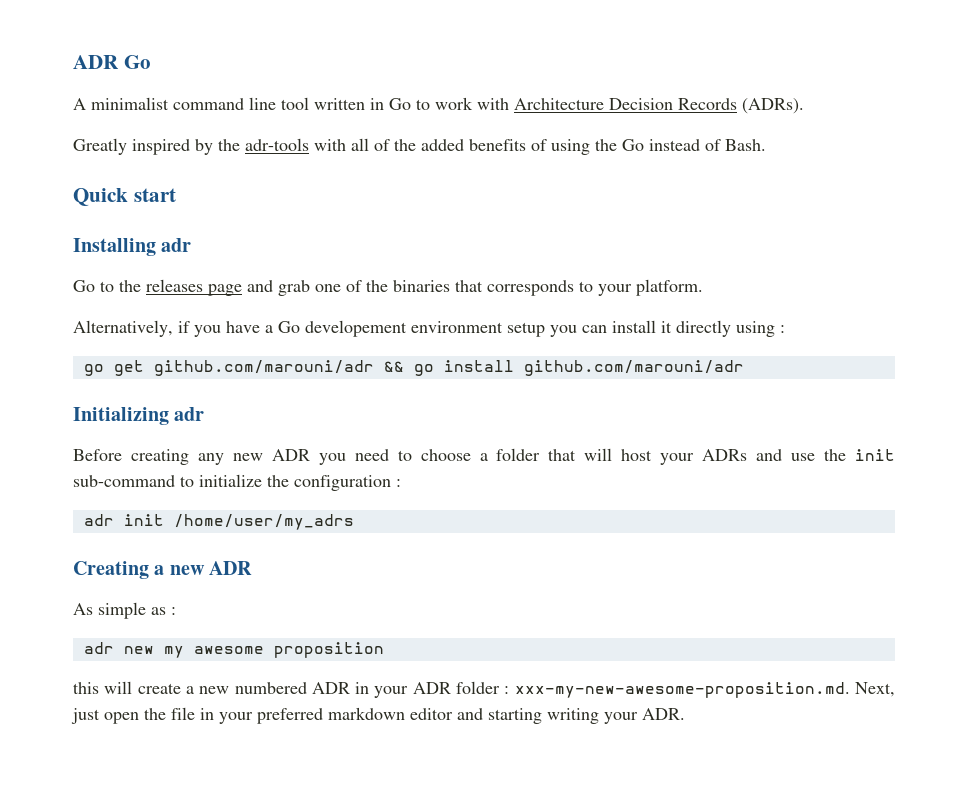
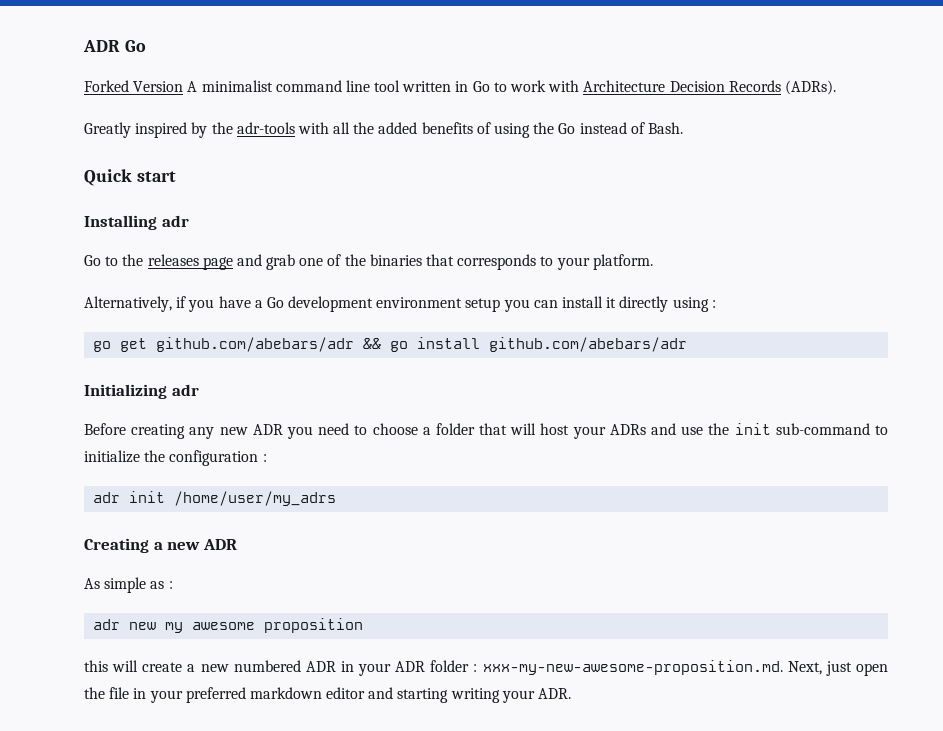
(151, 62) none -> [84,80,184,92] Forked Version
[374,139,390,151] of -> (351, 128) none
[305,320,407,337] developement -> [288,296,374,312] development
[153,360,374,376] github.com/marouni/adr -> [156,337,355,352] github.com/abebars/adr
[523,360,744,376] github.com/marouni/adr -> [489,337,688,352] github.com/abebars/adr

